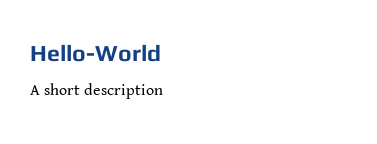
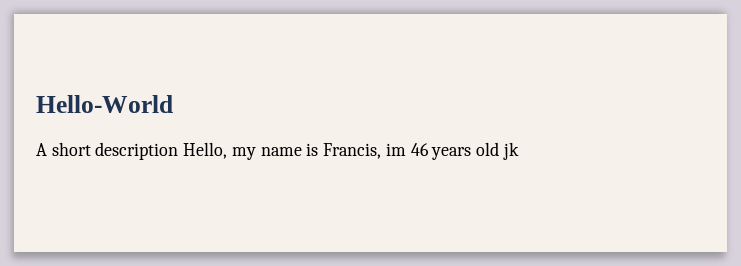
(164, 91) none -> [183,142,519,160] Hello, my name is Francis, im 46 years old jk

